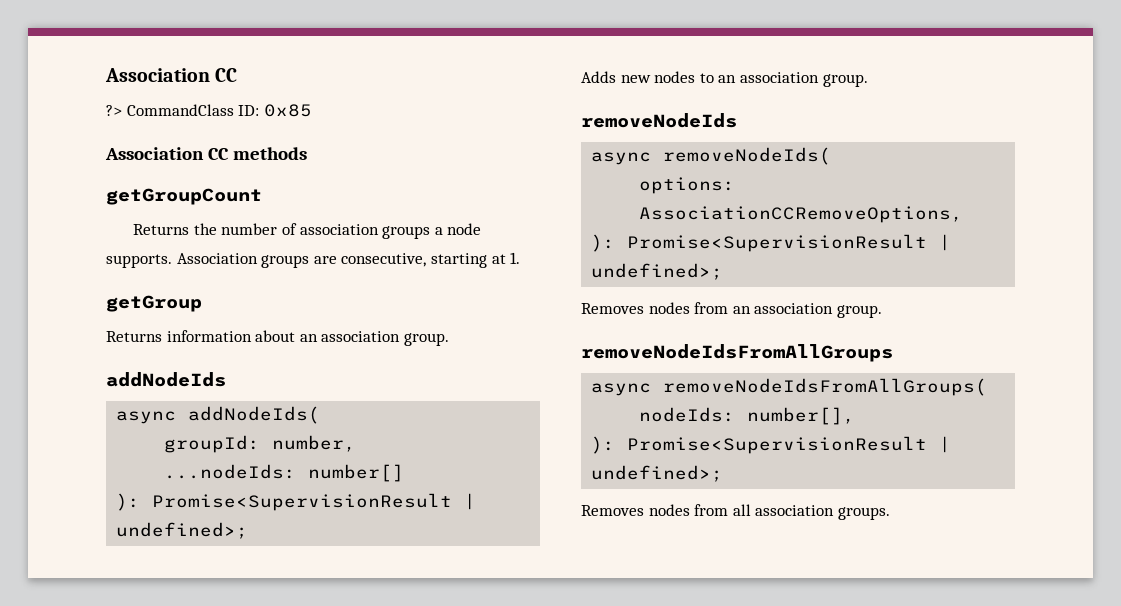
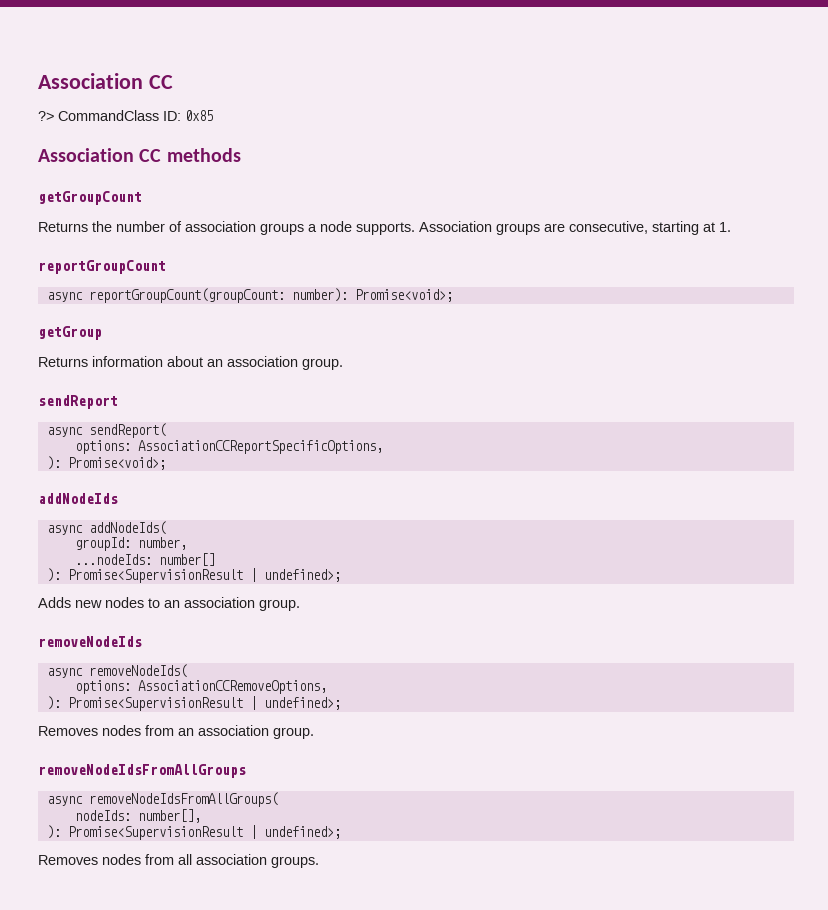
(521, 258) none -> [38,260,166,274] [46,288,453,303] // reportGroupCount // async reportGroupCount(groupCount: number): Promise<void>;
(449, 339) none -> [38,395,118,409] [46,423,166,438] [74,440,383,454] [46,456,166,470] // sendReport // async sendReport( // options: AssociationCCReportSpecificOptions, // ): Promise<void>;

